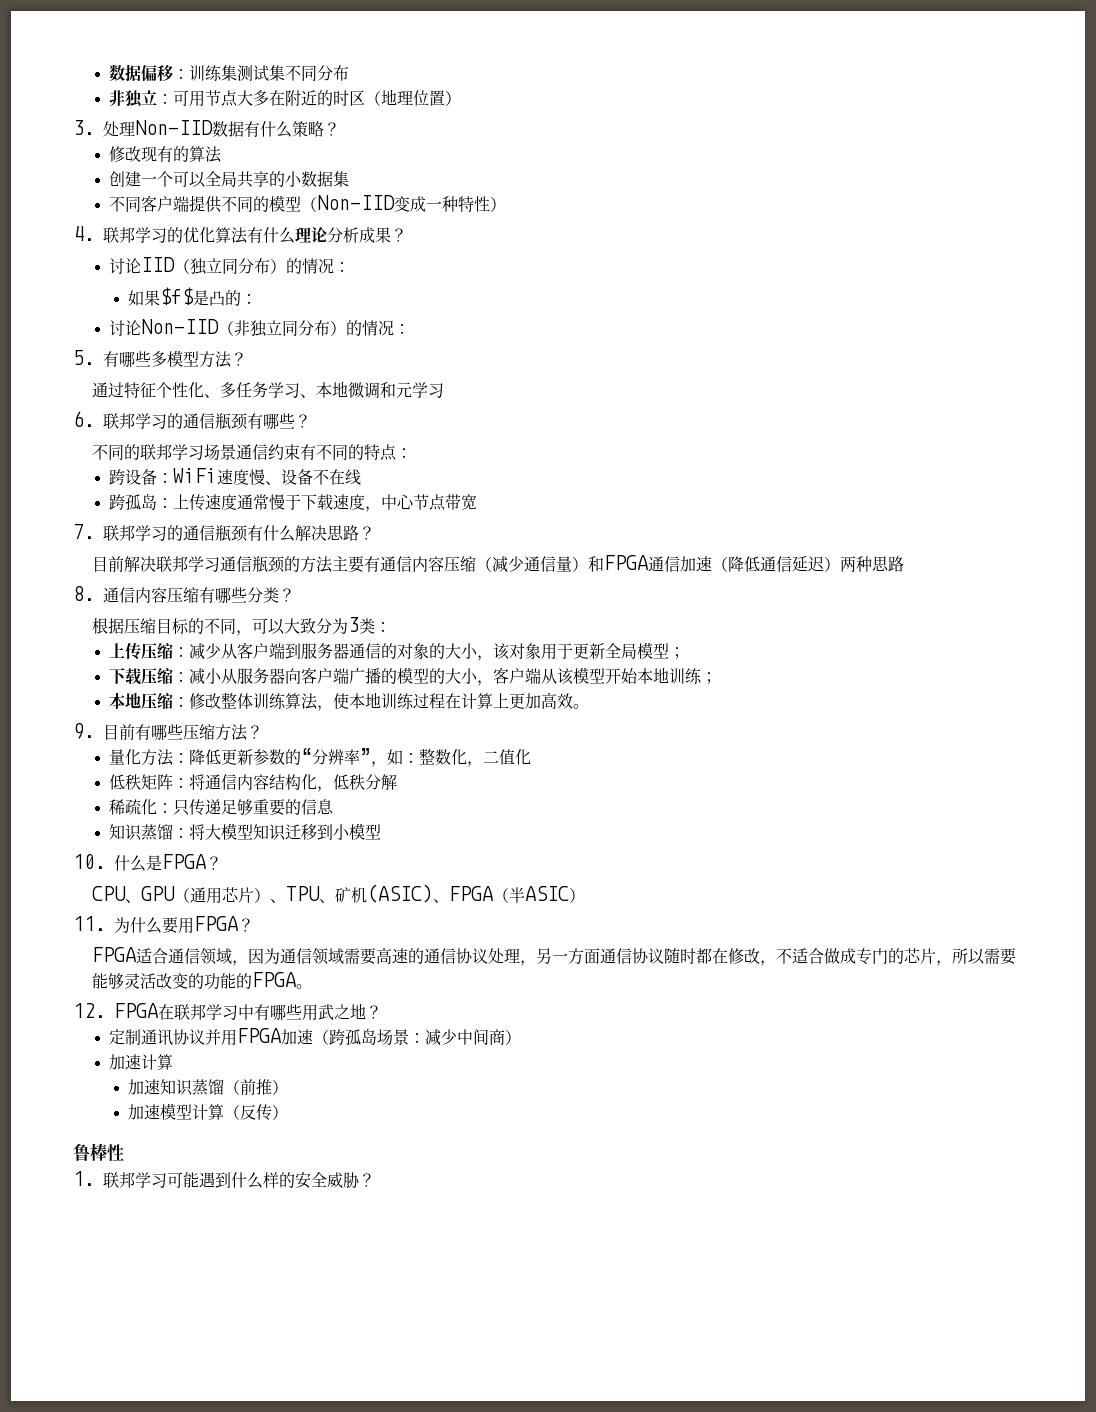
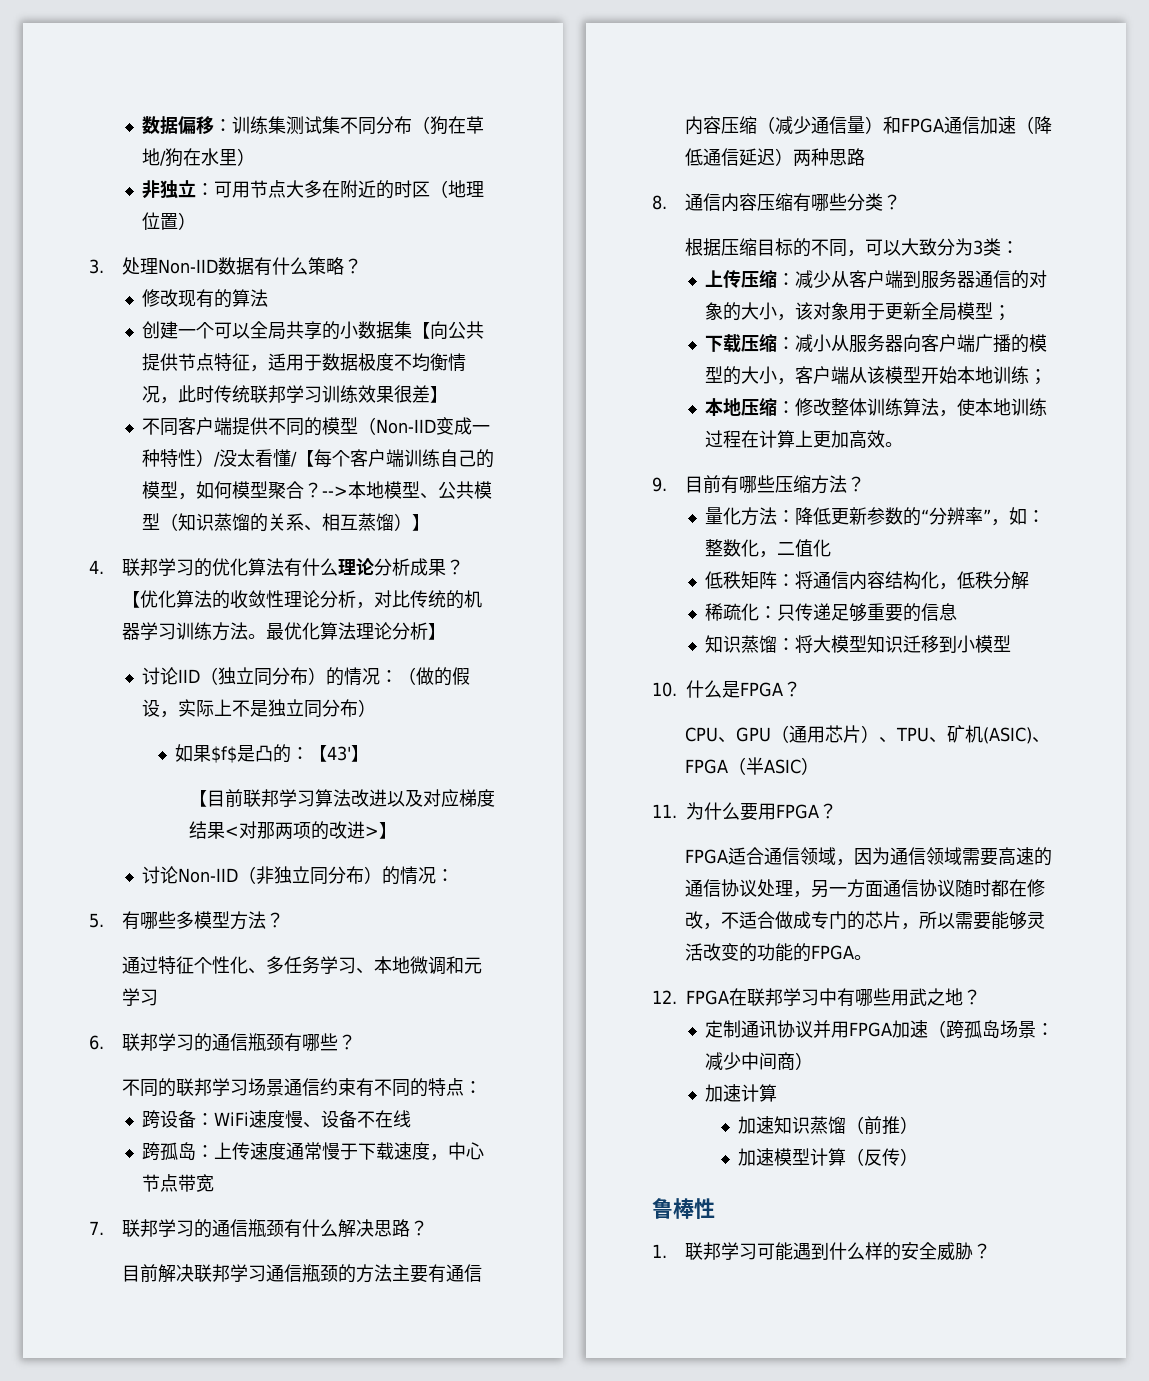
(350, 73) none -> [412,116,485,135] [142,148,256,167] （狗在草地/狗在水里）
(350, 179) none -> [412,321,485,339] [142,353,467,372] [142,385,449,404] 【向公共提供节点特征，适用于数据极度不均衡情况，此时传统联邦学习训练效果很差】
(507, 204) none -> [214,449,495,468] [142,481,493,500] [142,513,431,532] /没太看懂/【每个客户端训练自己的模型，如何模型聚合？-->本地模型、公共模型（知识蒸馏的关系、相互蒸馏）】
(407, 235) none -> [122,590,483,609] [122,622,447,641] 【优化算法的收敛性理论分析，对比传统的机器学习训练方法。最优化算法理论分析】
[128,287,258,306] // 如果$f$是凸的： -> [398,667,471,686] [142,699,377,718] [175,744,370,763] [188,789,495,807] [188,821,397,840] （做的假设，实际上不是独立同分布） // 如果$f$是凸的：【43'】 // 【目前联邦学习算法改进以及对应梯度结果<对那两项的改进>】

